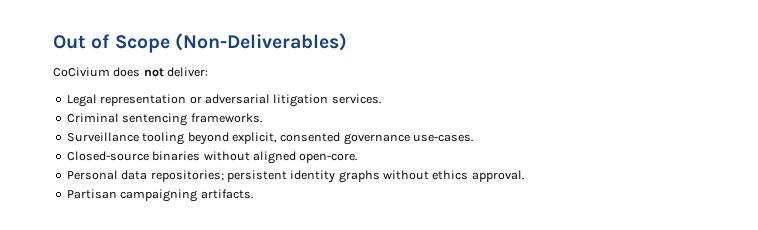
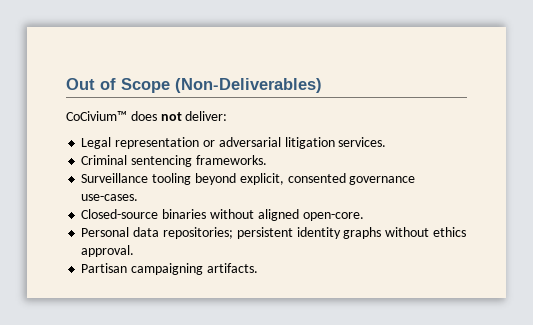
[53,67,110,77] CoCivium -> [66,111,127,121] CoCivium™

